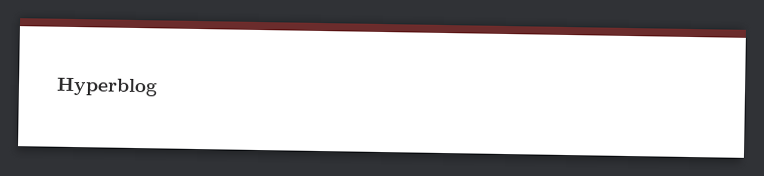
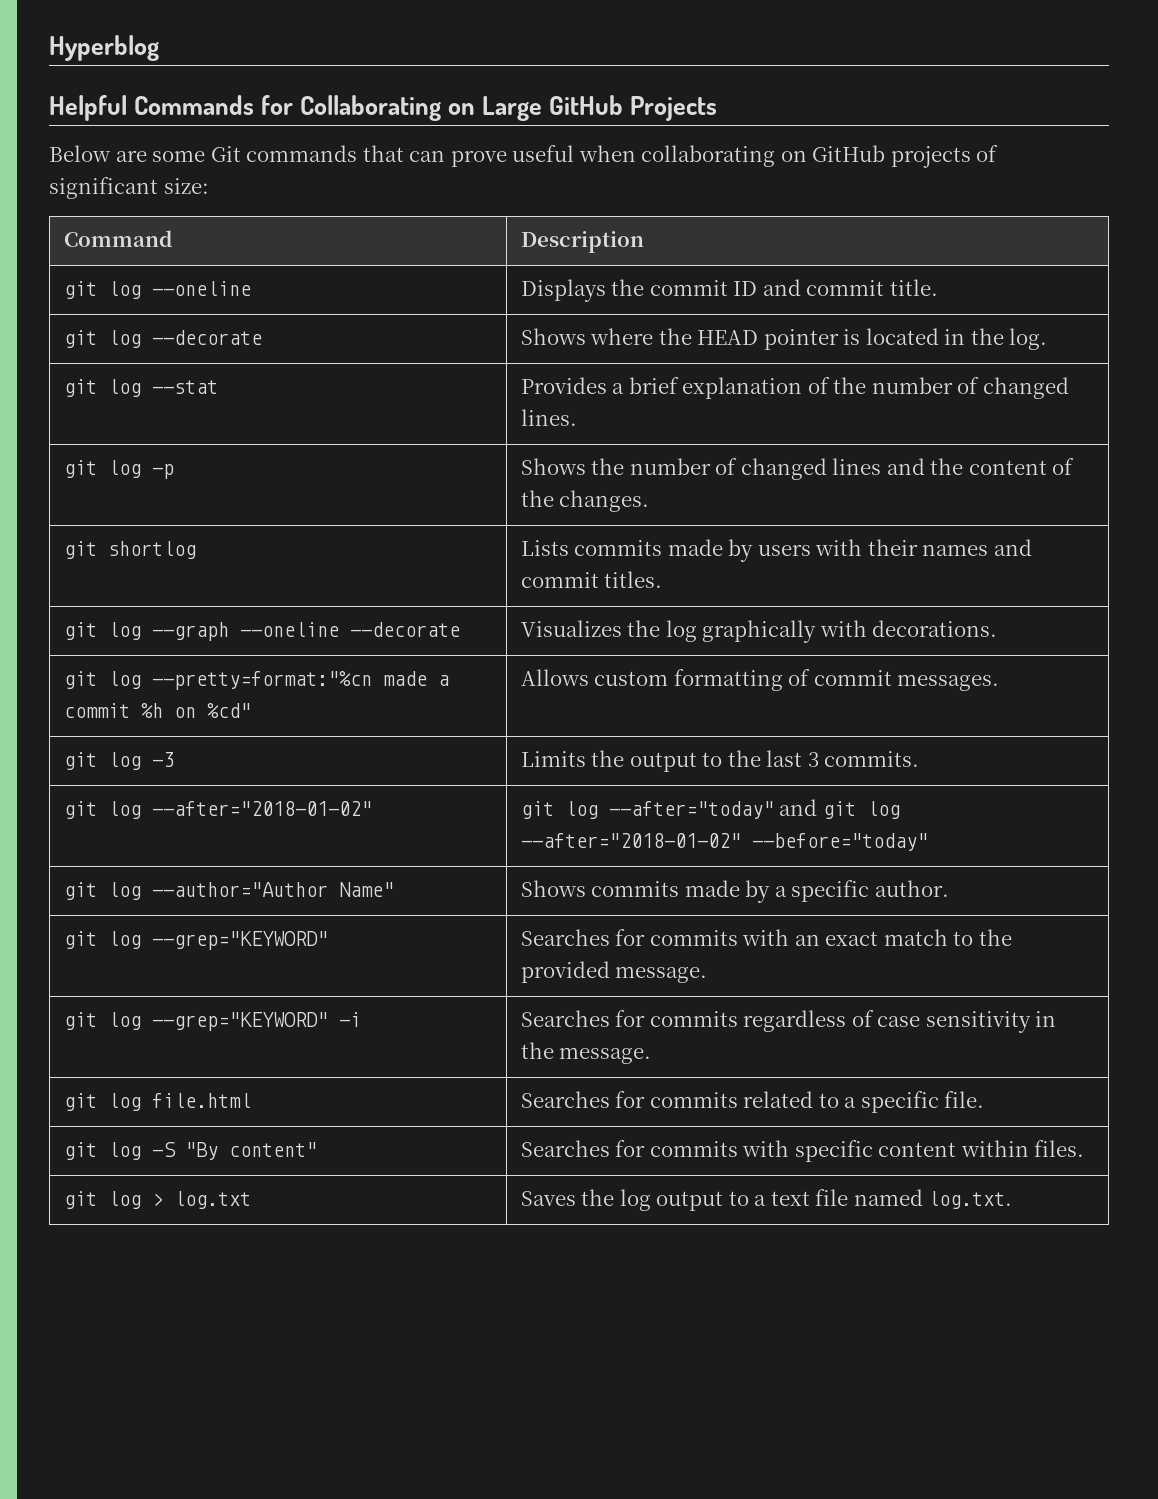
(158, 87) none -> [49,95,718,121] [49,145,999,168] [49,177,209,199] [63,230,172,247] [520,231,644,253] [63,281,251,299] [520,279,938,302] [63,330,262,348] [520,328,1048,350] [63,379,218,397] [520,377,1069,399] [520,409,577,426] [63,460,174,479] [520,458,1075,480] [520,490,650,512] [63,541,196,559] [520,539,1032,562] [520,571,663,588] [63,622,460,641] [520,620,998,643] [63,671,449,690] [63,703,251,718] [520,669,1000,691] [63,752,174,770] [520,750,920,772] [63,801,372,819] [520,799,900,819] [520,833,928,851] [63,882,394,900] [520,880,949,903] [63,931,328,950] [520,929,1012,946] [520,961,708,983] [63,1012,361,1031] [520,1010,1057,1033] [520,1042,652,1064] [63,1093,251,1111] [520,1091,985,1113] [63,1142,317,1160] [520,1140,1085,1162] [63,1191,251,1209] [520,1189,1013,1211] // Helpful Commands for Collaborating on Large GitHub Projects // Below are some Git commands that can prove useful when collaborating on GitHub projects of significant size: // Command | Description // git log --oneline | Displays the commit ID and commit title. // git log --decorate | Shows where the HEAD pointer is located in the log. // git log --stat | Provides a brief explanation of the number of changed lines. // git log -p | Shows the number of changed lines and the content of the changes. // git shortlog | Lists commits made by users with their names and commit titles. // git log --graph --oneline --decorate | Visualizes the log graphically with decorations. // git log --pretty=format:"%cn made a commit %h on %cd" | Allows custom formatting of commit messages. // git log -3 | Limits the output to the last 3 commits. // git log --after="2018-01-02" | git log --after="today" and git log --after="2018-01-02" --before="today" // git log --author="Author Name" | Shows commits made by a specific author. // git log --grep="KEYWORD" | Searches for commits with an exact match to the provided message. // git log --grep="KEYWORD" -i | Searches for commits regardless of case sensitivity in the message. // git log file.html | Searches for commits related to a specific file. // git log -S "By content" | Searches for commits with specific content within files. // git log > log.txt | Saves the log output to a text file named log.txt.

